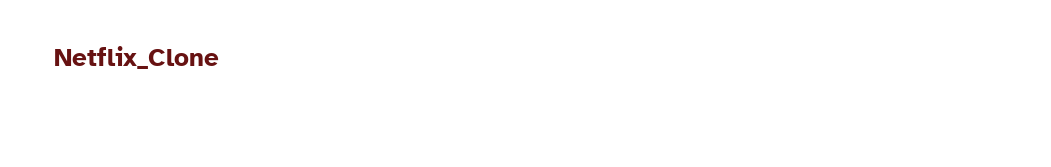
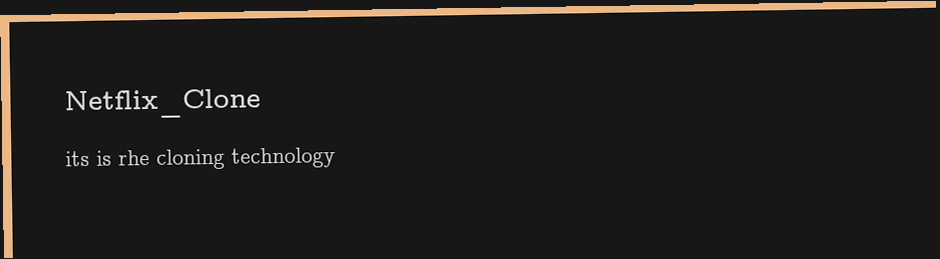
(219, 57) none -> [65,147,336,170] // its is rhe cloning technology

